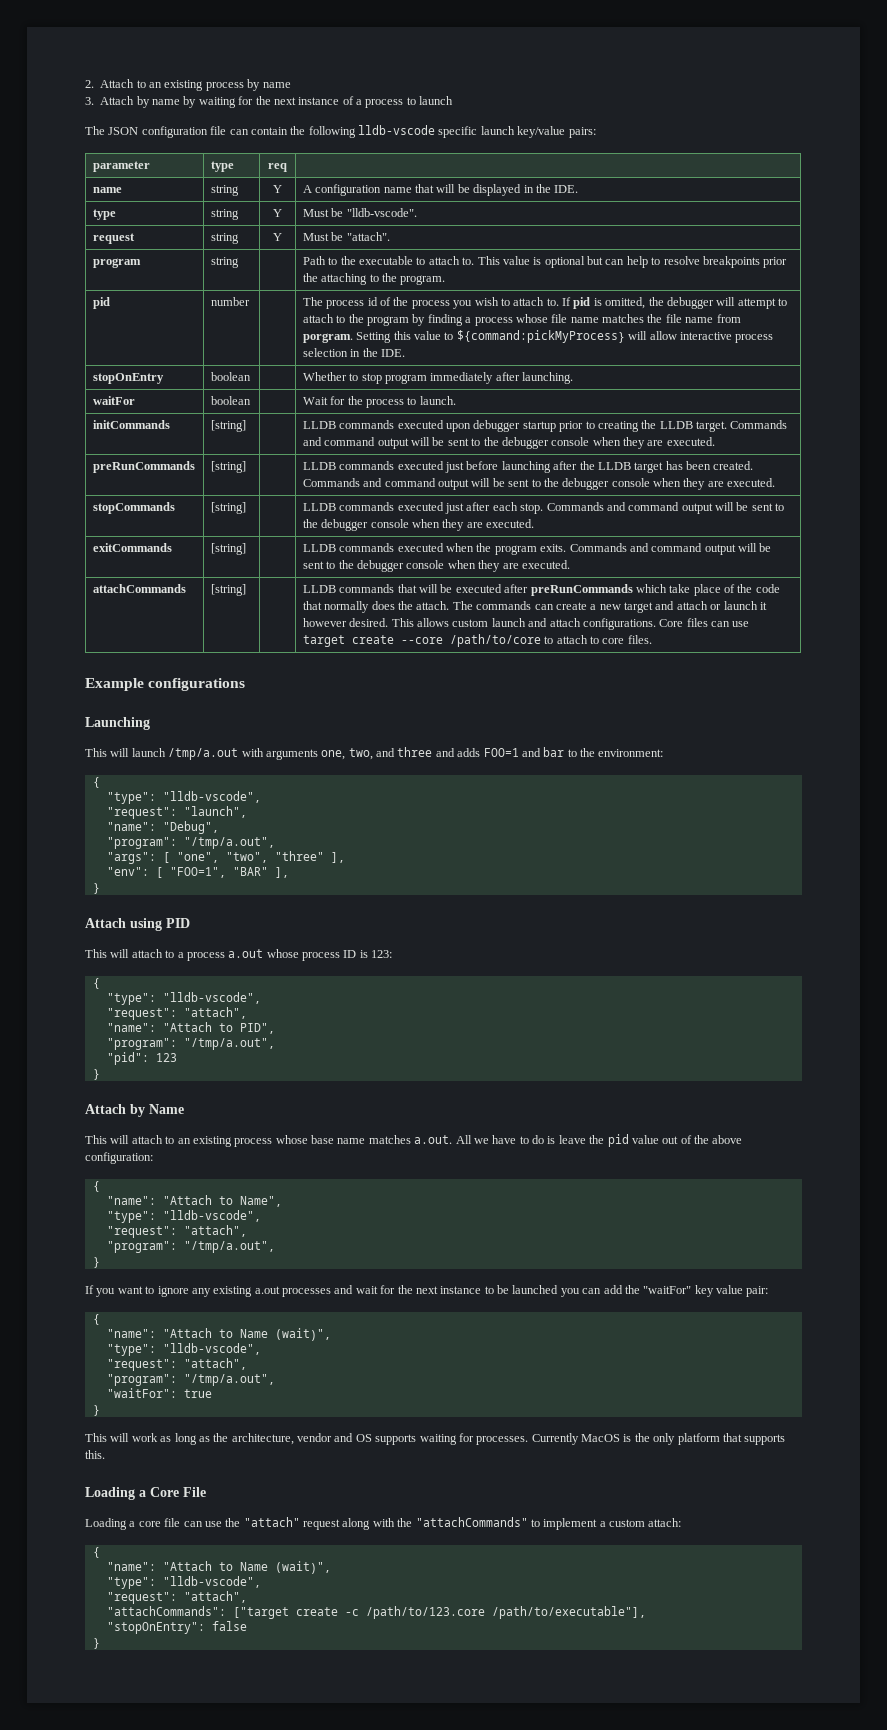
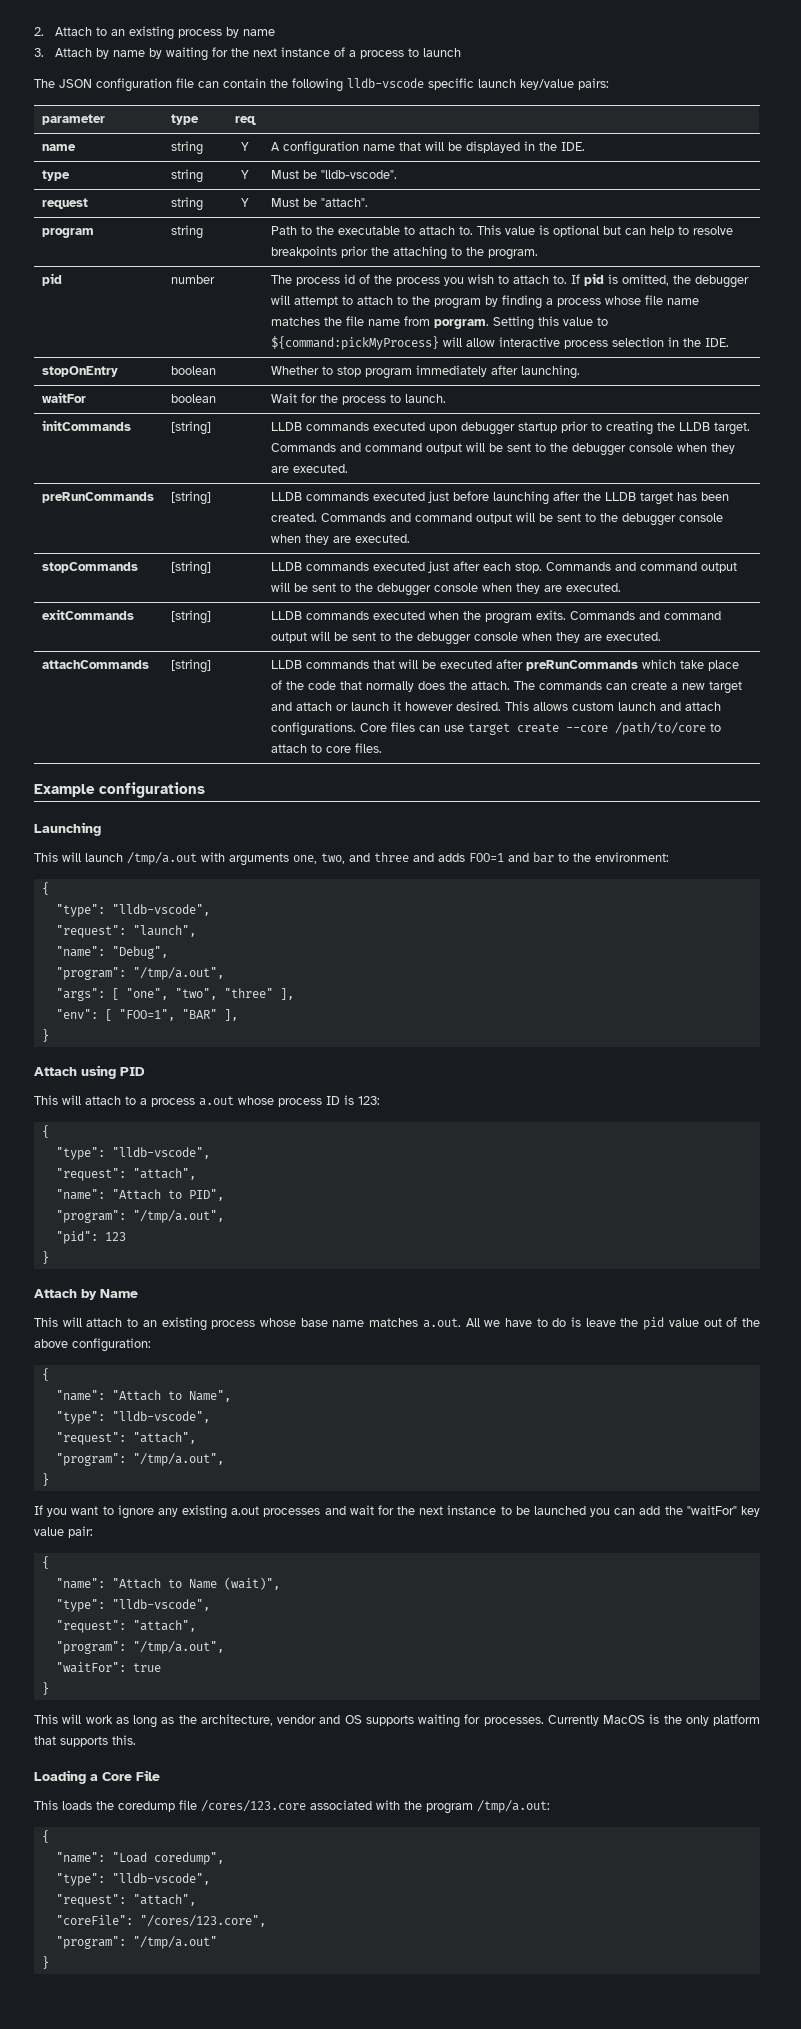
[85,1517,682,1530] [92,1547,100,1558] [106,1561,331,1574] [106,1576,261,1589] [106,1591,247,1604] [106,1606,646,1619] [106,1621,247,1634] Loading a core file can use the "attach" request along with the "attachCommands" to implement a custom attach: // { // "name": "Attach to Name (wait)", // "type": "lldb-vscode", // "request": "attach", // "attachCommands": ["target create -c /path/to/123.core /path/to/executable"], // "stopOnEntry": false -> [34,1800,550,1814] [41,1830,49,1843] [55,1852,224,1865] [55,1873,210,1886] [55,1894,196,1907] [55,1915,266,1927] [55,1936,217,1949] This loads the coredump file /cores/123.core associated with the program /tmp/a.out: // { // "name": "Load coredump", // "type": "lldb-vscode", // "request": "attach", // "coreFile": "/cores/123.core", // "program": "/tmp/a.out"

